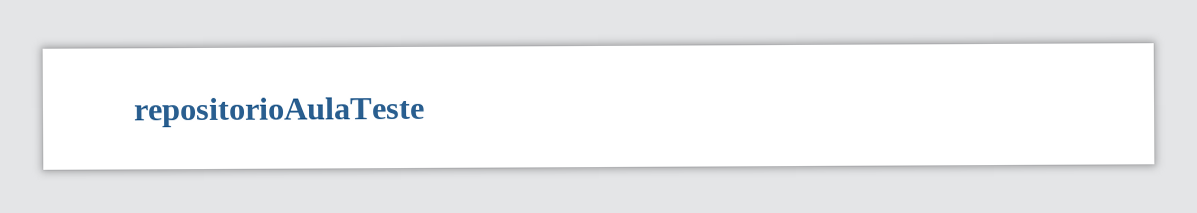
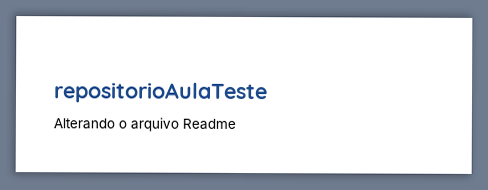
(425, 112) none -> [53,117,236,132] // Alterando o arquivo Readme

